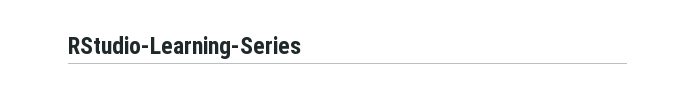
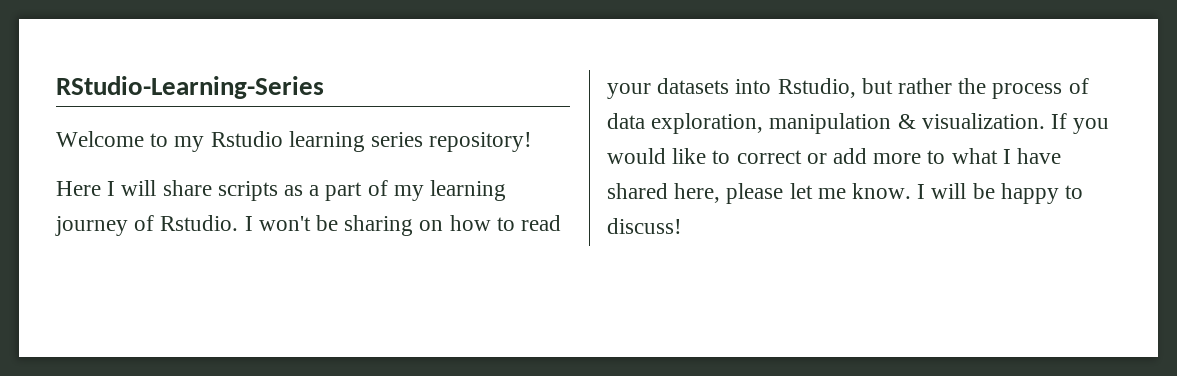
(301, 47) none -> [56,131,533,152] [56,180,507,201] [55,215,562,236] [607,78,1089,99] [607,113,1110,134] [607,148,1062,164] [607,183,1084,204] [607,218,682,234] // Welcome to my Rstudio learning series repository! // Here I will share scripts as a part of my learning journey of Rstudio. I won't be sharing on how to read your datasets into Rstudio, but rather the process of data exploration, manipulation & visualization. If you would like to correct or add more to what I have shared here, please let me know. I will be happy to discuss!

